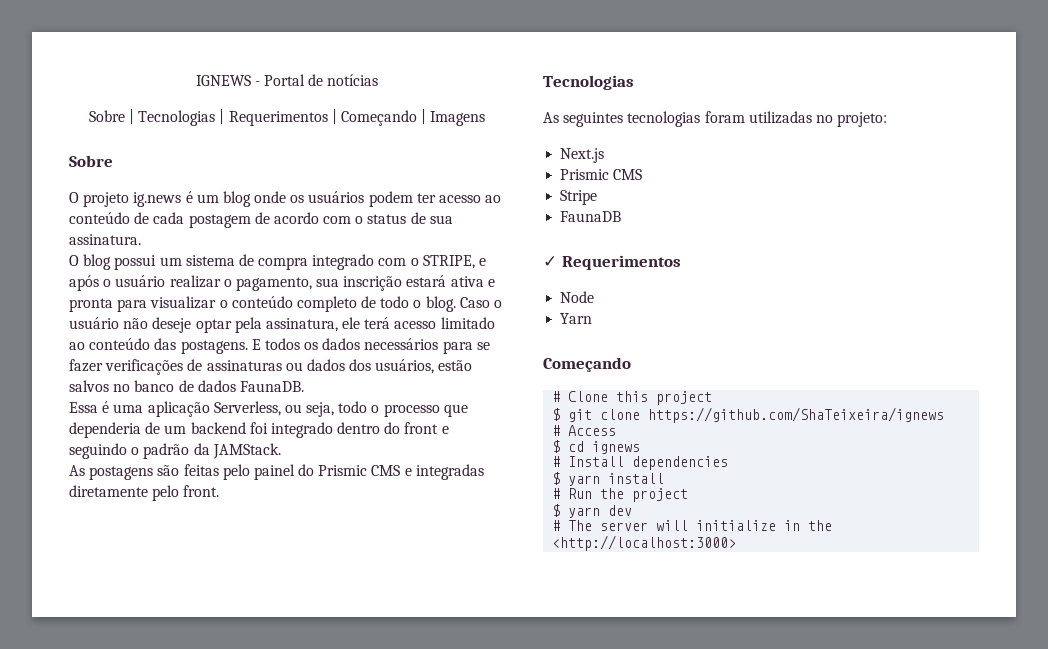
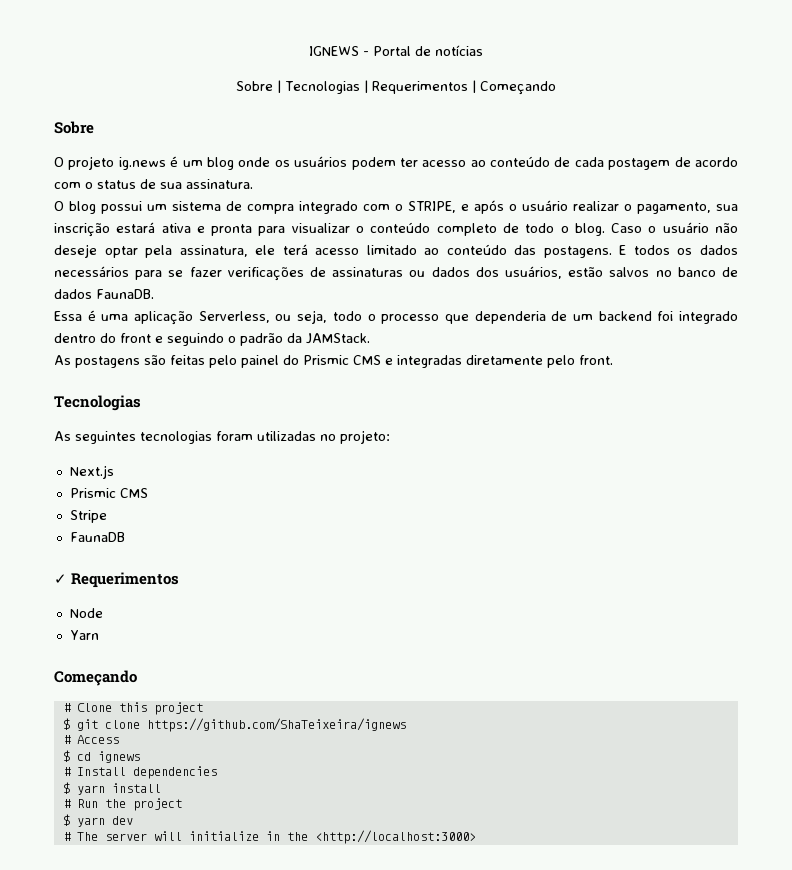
[421,109,486,126] | Imagens -> (556, 88) none

